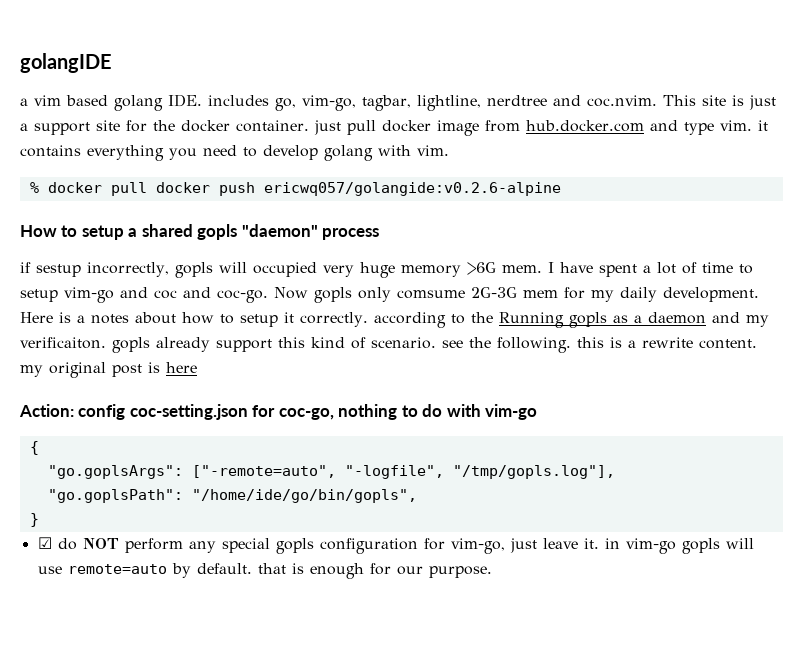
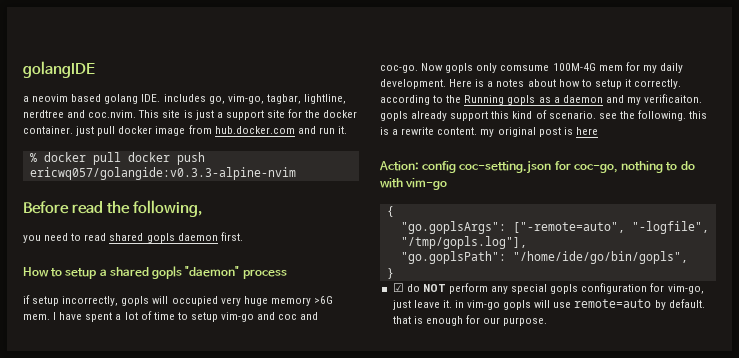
[34,95,61,106] vim -> [32,94,69,102] neovim
[683,120,768,135] [20,145,449,161] type vim. it contains everything you need to develop golang with vim. -> [318,126,347,134] run it.
[263,182,561,196] ericwq057/golangide:v0.2.6-alpine -> [29,167,296,180] [23,200,202,217] [23,232,243,243] ericwq057/golangide:v0.3.3-alpine-nvim // Before read the following, // you need to read shared gopls daemon first.
[36,264,81,277] sestup -> [32,296,60,306] setup
[471,287,517,298] 2G-3G -> [552,63,596,71] 100M-4G

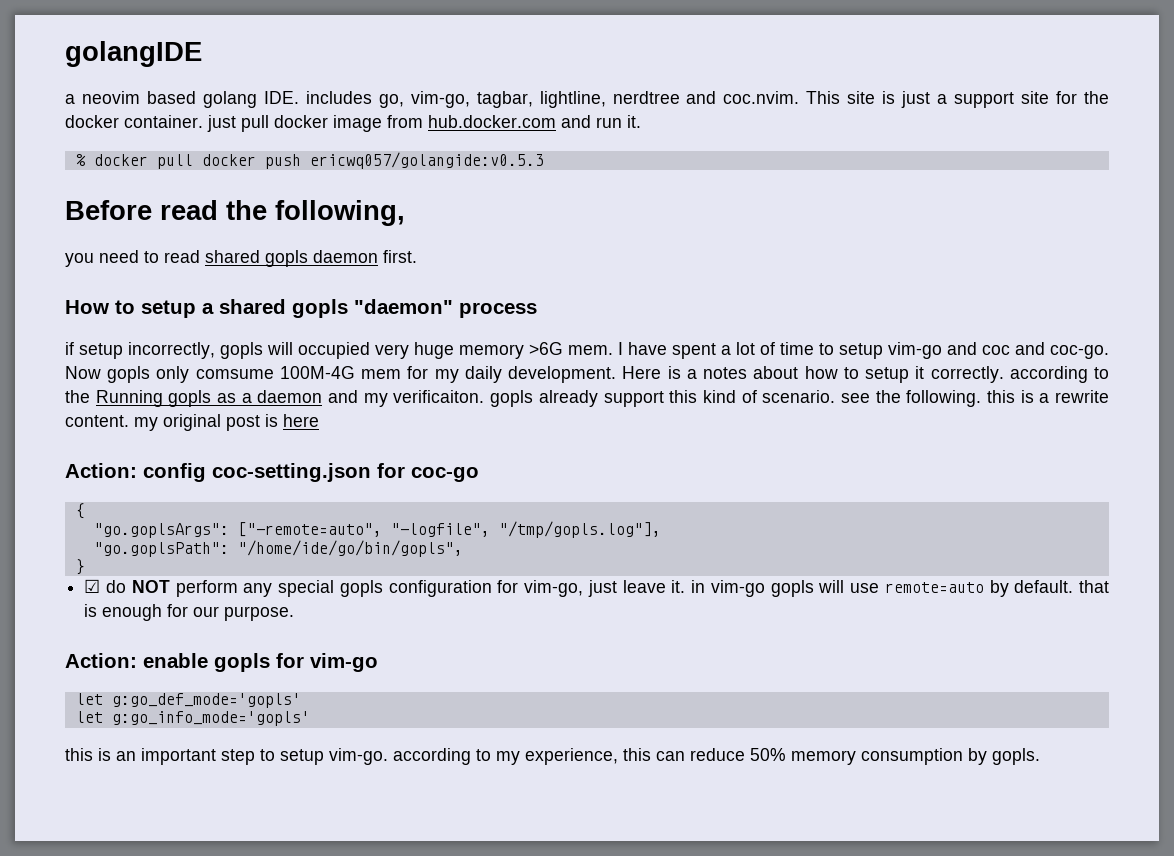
[29,167,296,180] ericwq057/golangide:v0.3.3-alpine-nvim -> [309,152,544,169] ericwq057/golangide:v0.5.3
[573,161,695,173] [380,178,448,190] coc-go, nothing to do with vim-go -> [411,467,479,482] coc-go
(548, 321) none -> [65,653,378,672] [75,693,301,708] [75,711,310,726] [65,748,1040,765] // Action: enable gopls for vim-go // let g:go_def_mode='gopls' // let g:go_info_mode='gopls' // this is an important step to setup vim-go. according to my experience, this can reduce 50% memory consumption by gopls.

